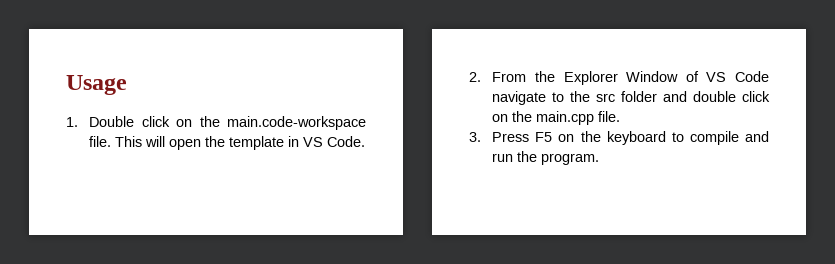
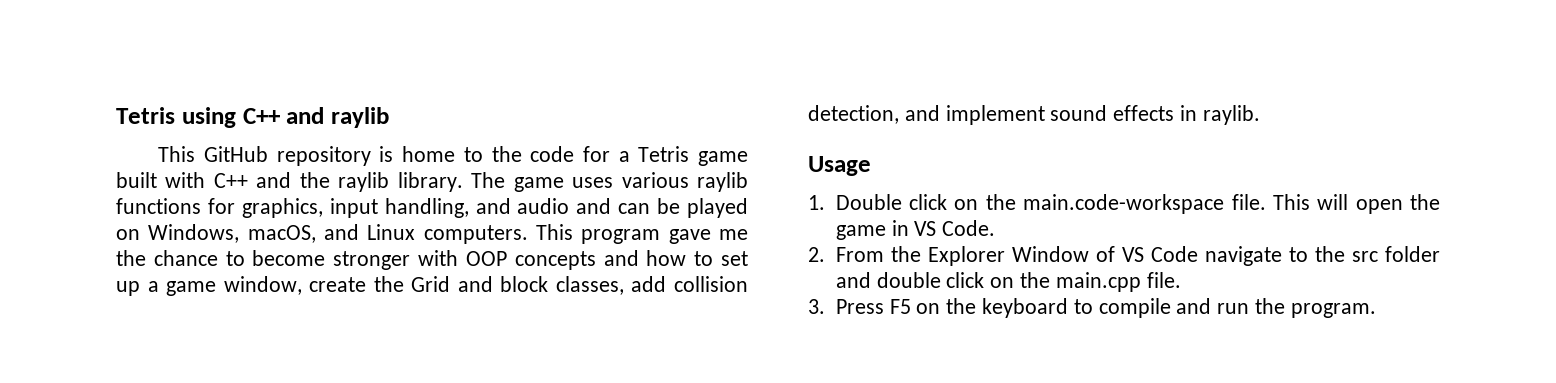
(66, 85) none -> [116,107,389,128] [158,146,748,166] [116,172,748,192] [116,198,748,218] [116,224,748,244] [116,250,749,270] [116,276,748,296] [808,105,1260,125] Tetris using C++ and raylib // This GitHub repository is home to the code for a Tetris game built with C++ and the raylib library. The game uses various raylib functions for graphics, input handling, and audio and can be played on Windows, macOS, and Linux computers. This program gave me the chance to become stronger with OOP concepts and how to set up a game window, create the Grid and block classes, add collision detection, and implement sound effects in raylib. //
[229,136,285,150] template -> [835,225,886,240] game

